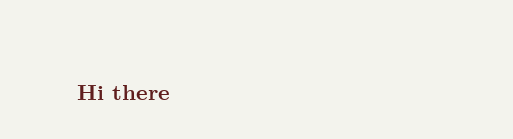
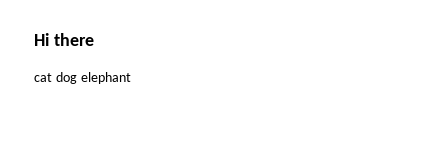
(170, 92) none -> [34,72,131,84] // cat dog elephant

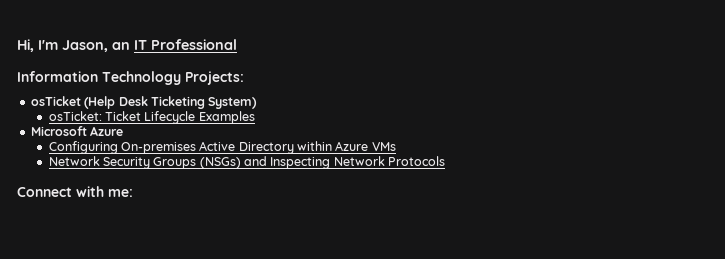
[34,33,94,46] [34,72,131,84] Hi there // cat dog elephant -> [17,39,237,52] [17,71,244,85] [30,96,258,109] [48,111,255,124] [30,126,124,136] [48,141,396,154] [48,156,446,169] [17,186,133,197] Hi, I'm Jason, an IT Professional // Information Technology Projects: // osTicket (Help Desk Ticketing System) // osTicket: Ticket Lifecycle Examples // Microsoft Azure // Configuring On-premises Active Directory within Azure VMs // Network Security Groups (NSGs) and Inspecting Network Protocols // Connect with me:

